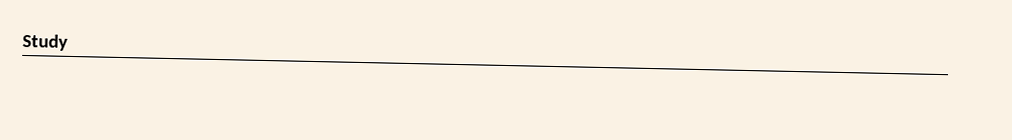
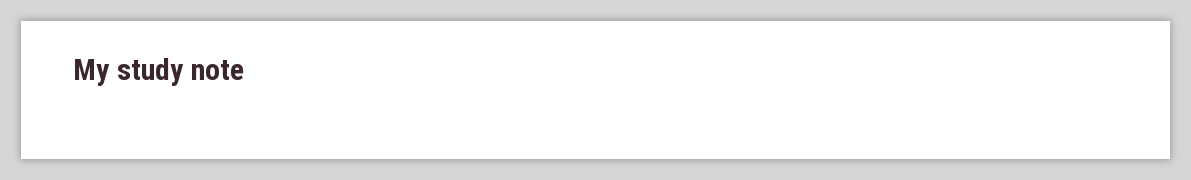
[22,33,68,51] Study -> [73,58,244,86] My study note

